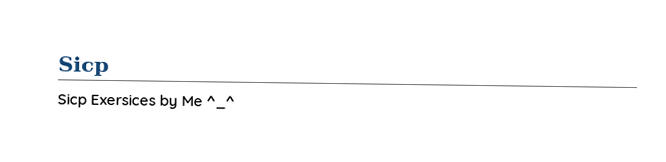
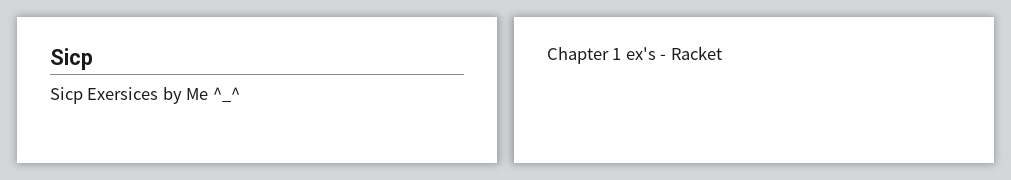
(236, 102) none -> [547,46,722,64] // Chapter 1 ex's - Racket

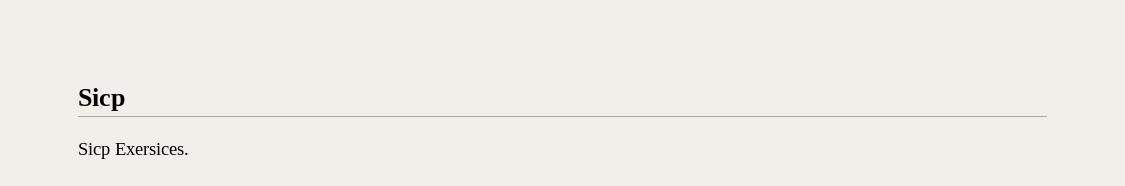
[87,87,240,104] [547,46,722,64] Exersices by Me ^_^ // Chapter 1 ex's - Racket -> [115,143,189,155] Exersices.

